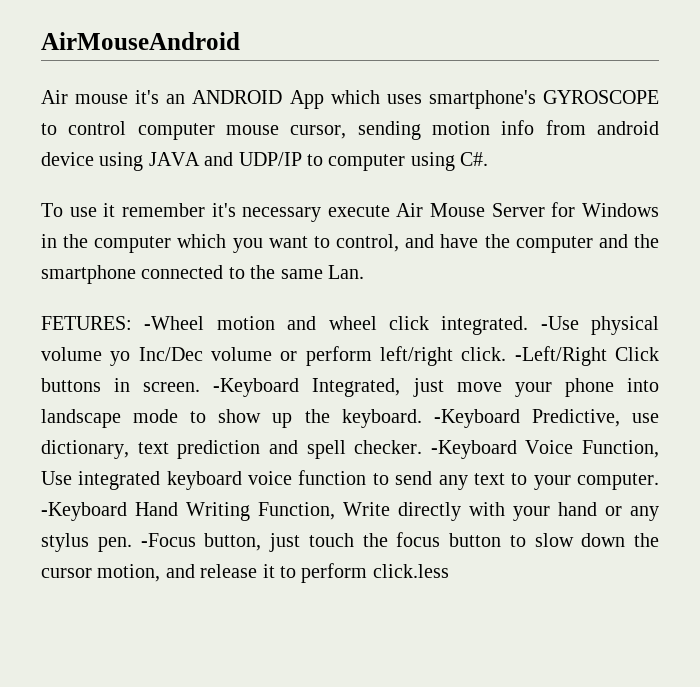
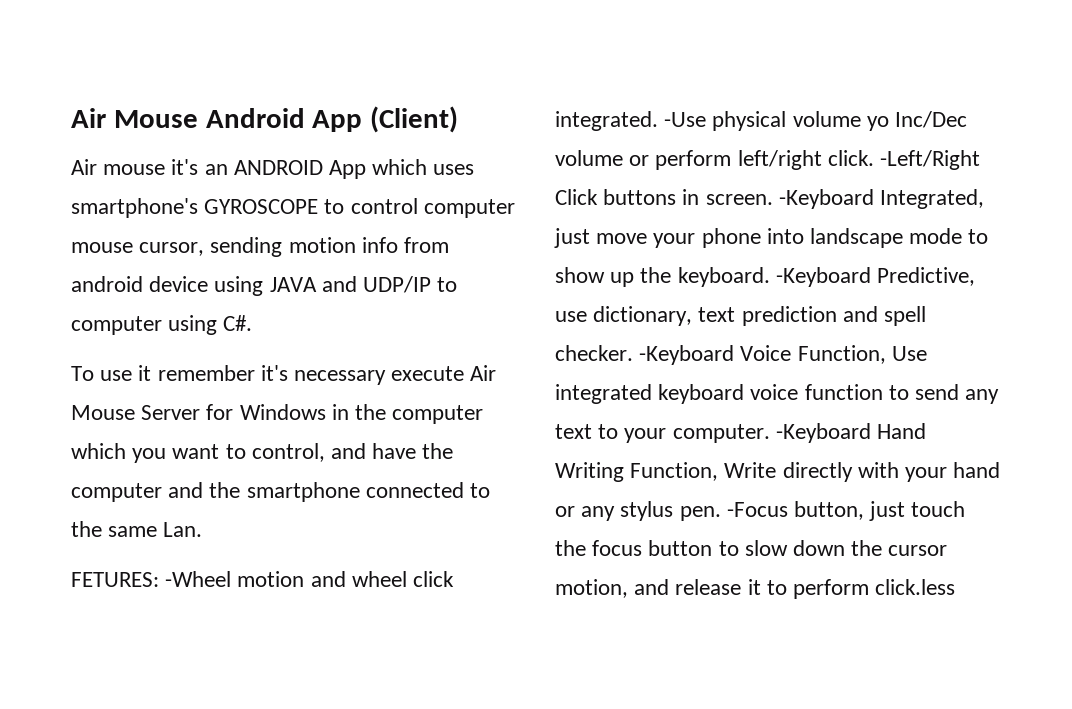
[41,32,240,50] AirMouseAndroid -> [71,106,459,133] Air Mouse Android App (Client)

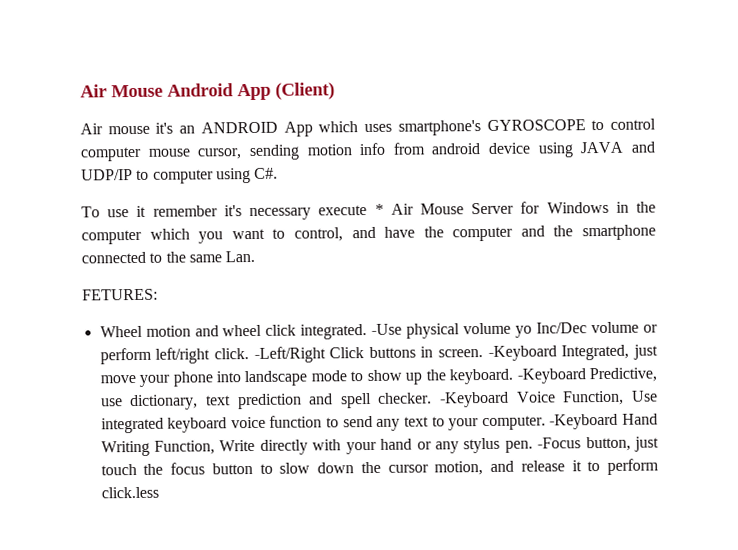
(465, 373) none -> [374,203,384,215] *
[165,571,232,587] -Wheel -> [99,325,143,338] // Wheel

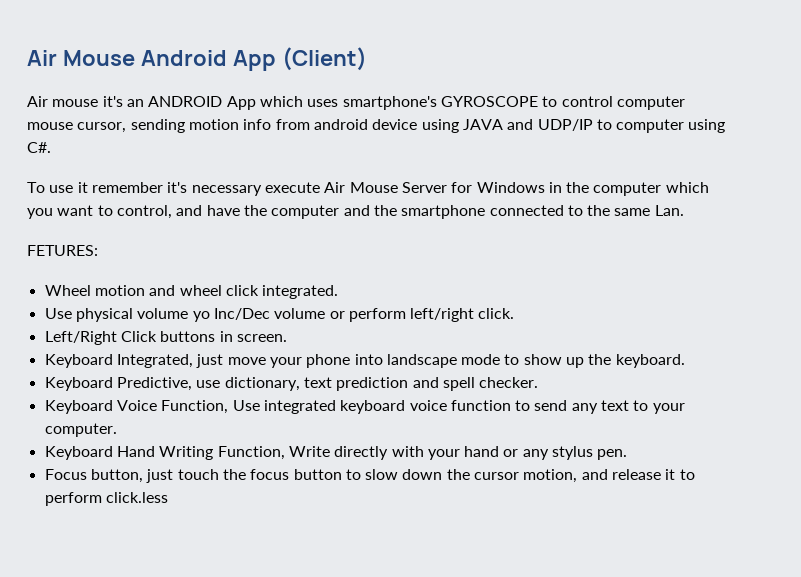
[374,203,384,215] * -> (320, 187) none
[371,323,403,335] -Use -> [44,308,72,319] // Use
[253,346,326,363] -Left/Right -> [44,331,117,345] // Left/Right
[487,345,557,361] -Keyboard -> [44,354,113,368] // Keyboard
[516,368,586,384] -Keyboard -> [44,377,113,391] // Keyboard
[440,391,510,408] -Keyboard -> [44,400,113,414] // Keyboard
[549,413,619,430] -Keyboard -> [44,446,113,460] // Keyboard
[537,437,582,449] -Focus -> [44,469,87,480] // Focus

